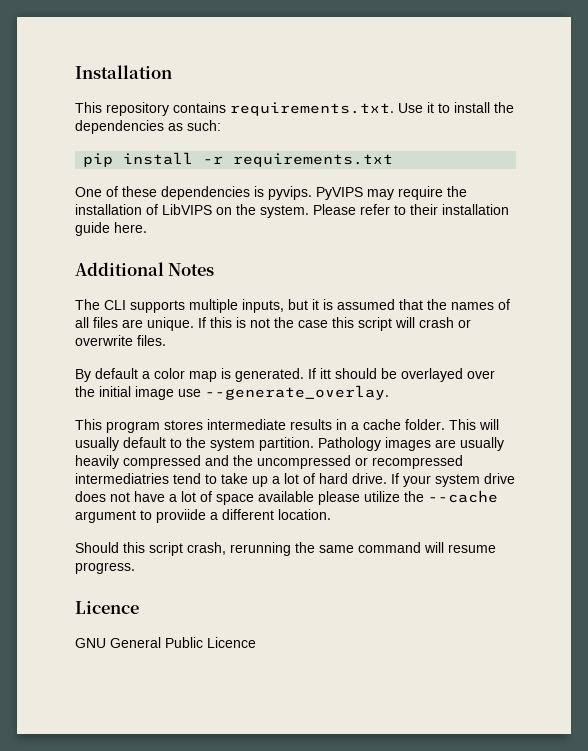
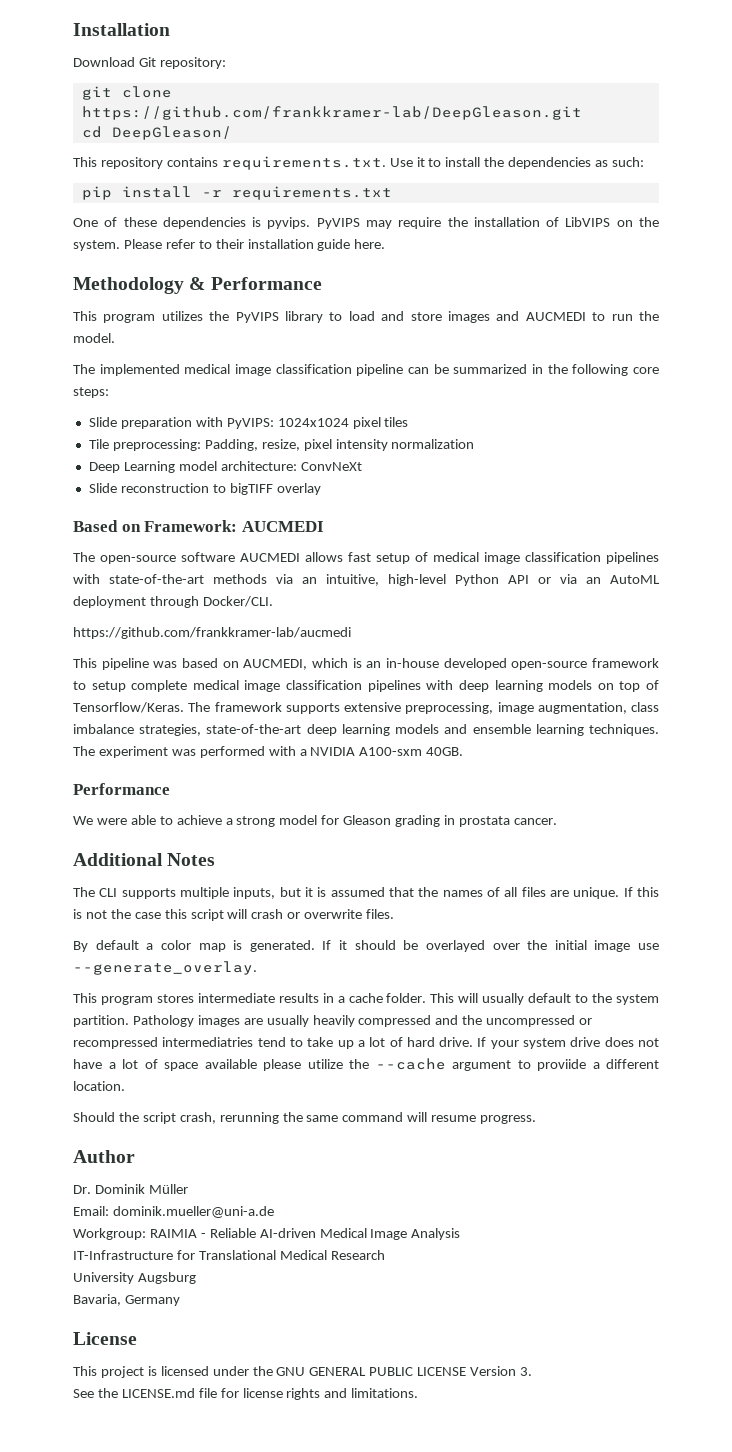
(172, 72) none -> [73,57,226,69] [81,86,172,100] [81,106,582,120] [81,126,232,140] // Download Git repository: // git clone https://github.com/frankkramer-lab/DeepGleason.git // cd DeepGleason/
(147, 227) none -> [73,277,322,294] [73,311,659,323] [73,333,115,343] [73,364,660,376] [73,387,109,398] [88,417,409,429] [88,439,475,451] [88,461,362,473] [88,483,321,495] [73,520,324,532] [73,552,659,564] [73,574,660,586] [73,596,273,608] [73,627,351,639] [73,658,660,670] [73,680,660,692] [73,702,659,714] [73,724,659,736] [73,746,464,758] [73,783,170,795] [73,815,557,827] // Methodology & Performance // This program utilizes the PyVIPS library to load and store images and AUCMEDI to run the model. // The implemented medical image classification pipeline can be summarized in the following core steps: // Slide preparation with PyVIPS: 1024x1024 pixel tiles // Tile preprocessing: Padding, resize, pixel intensity normalization // Deep Learning model architecture: ConvNeXt // Slide reconstruction to bigTIFF overlay // Based on Framework: AUCMEDI // The open-source software AUCMEDI allows fast setup of medical image classification pipelines with state-of-the-art methods via an intuitive, high-level Python API or via an AutoML deployment through Docker/CLI. // https://github.com/frankkramer-lab/aucmedi // This pipeline was based on AUCMEDI, which is an in-house developed open-source framework to setup complete medical image classification pipelines with deep learning models on top of Tensorflow/Keras. The framework supports extensive preprocessing, image augmentation, class imbalance strategies, state-of-the-art deep learning models and ensemble learning techniques. The experiment was performed with a NVIDIA A100-sxm 40GB. // Performance // We were able to achieve a strong model for Gleason grading in prostata cancer.
[320,368,331,379] itt -> [339,940,347,950] it
[123,542,145,553] this -> [118,1112,139,1122] the
[75,601,139,614] [75,637,256,648] Licence // GNU General Public Licence -> [73,1150,135,1163] [73,1184,188,1194] [73,1206,274,1218] [73,1228,461,1240] [73,1250,385,1260] [73,1272,196,1284] [73,1294,180,1306] [73,1332,137,1345] [73,1366,533,1378] [73,1388,419,1400] Author // Dr. Dominik Müller // Email: dominik.mueller@uni-a.de // Workgroup: RAIMIA - Reliable AI-driven Medical Image Analysis // IT-Infrastructure for Translational Medical Research // University Augsburg // Bavaria, Germany // License // This project is licensed under the GNU GENERAL PUBLIC LICENSE Version 3. // See the LICENSE.md file for license rights and limitations.

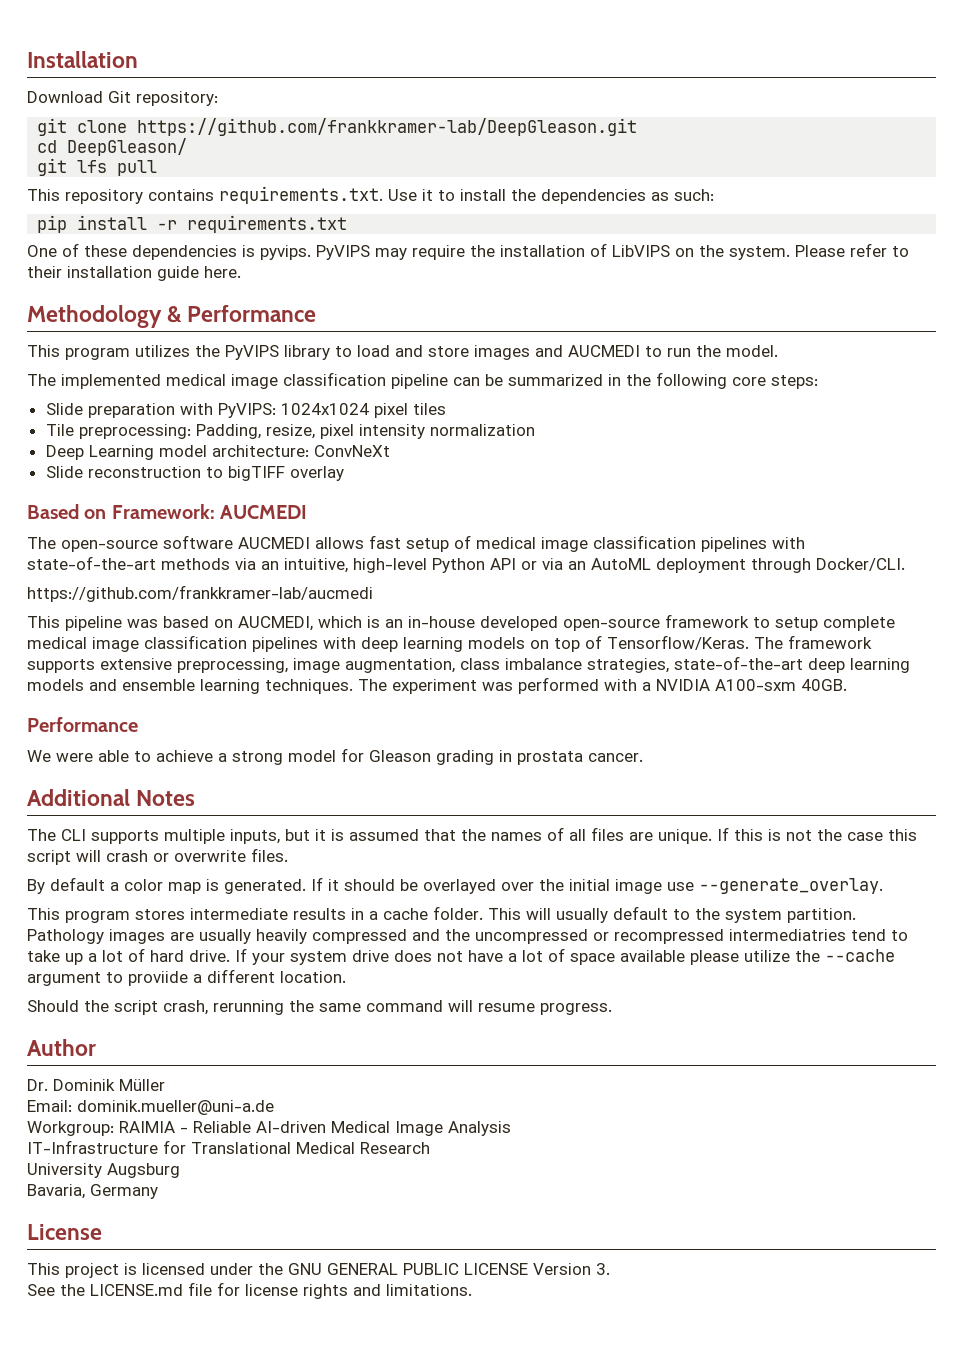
(232, 133) none -> [37,158,158,176] // git lfs pull

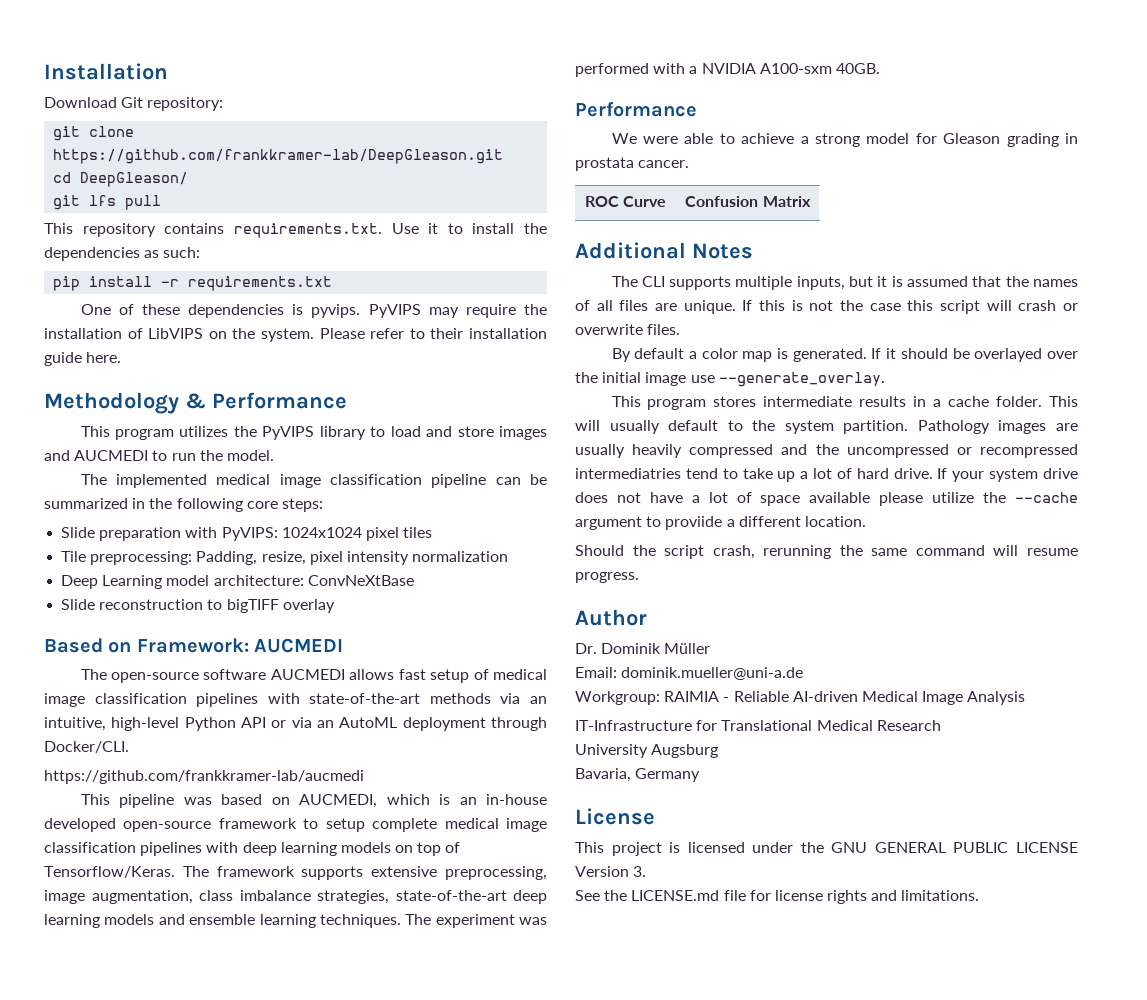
[313,445,390,457] ConvNeXt -> [307,575,414,586] ConvNeXtBase
(643, 757) none -> [584,196,667,207] [685,196,811,207] // ROC Curve | Confusion Matrix

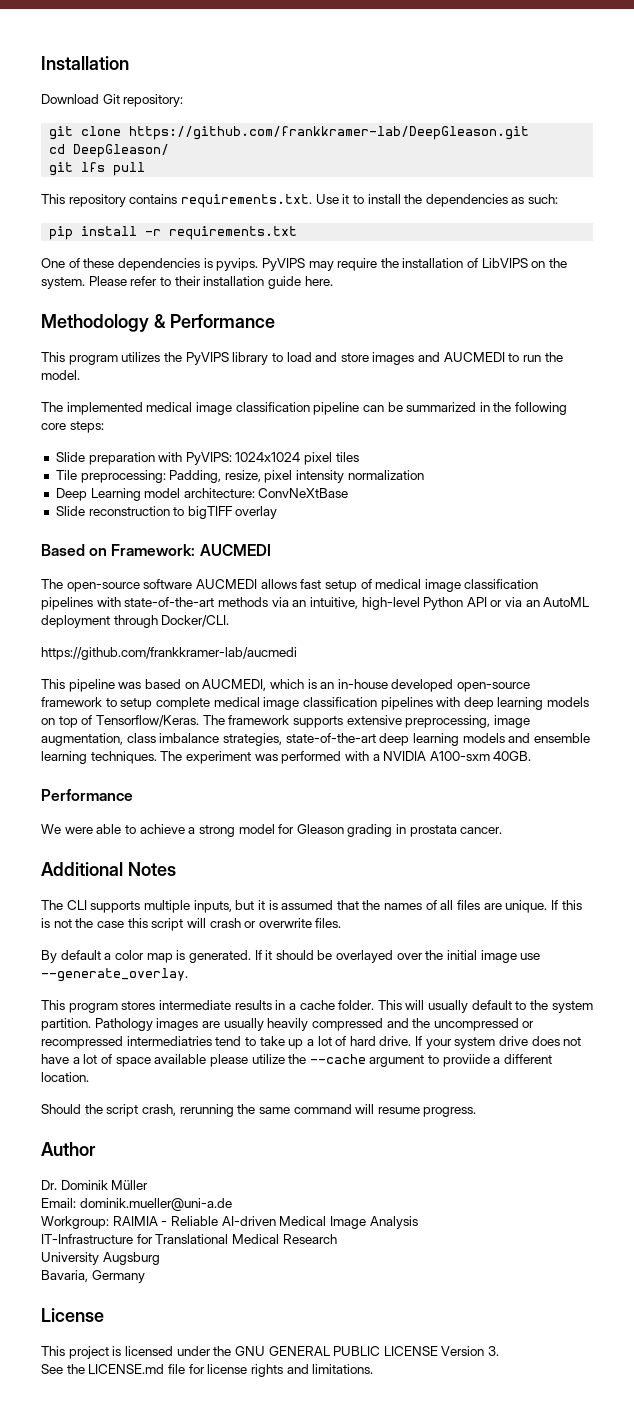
[584,196,667,207] [685,196,811,207] // ROC Curve | Confusion Matrix -> (503, 830) none

